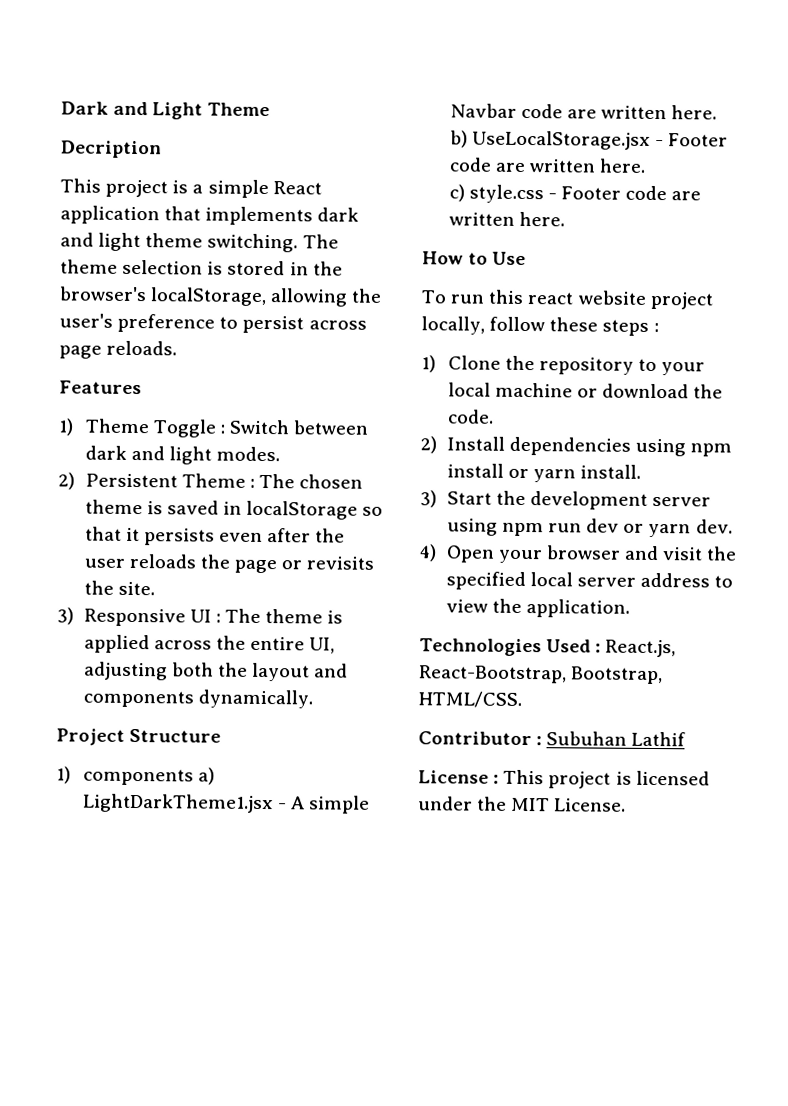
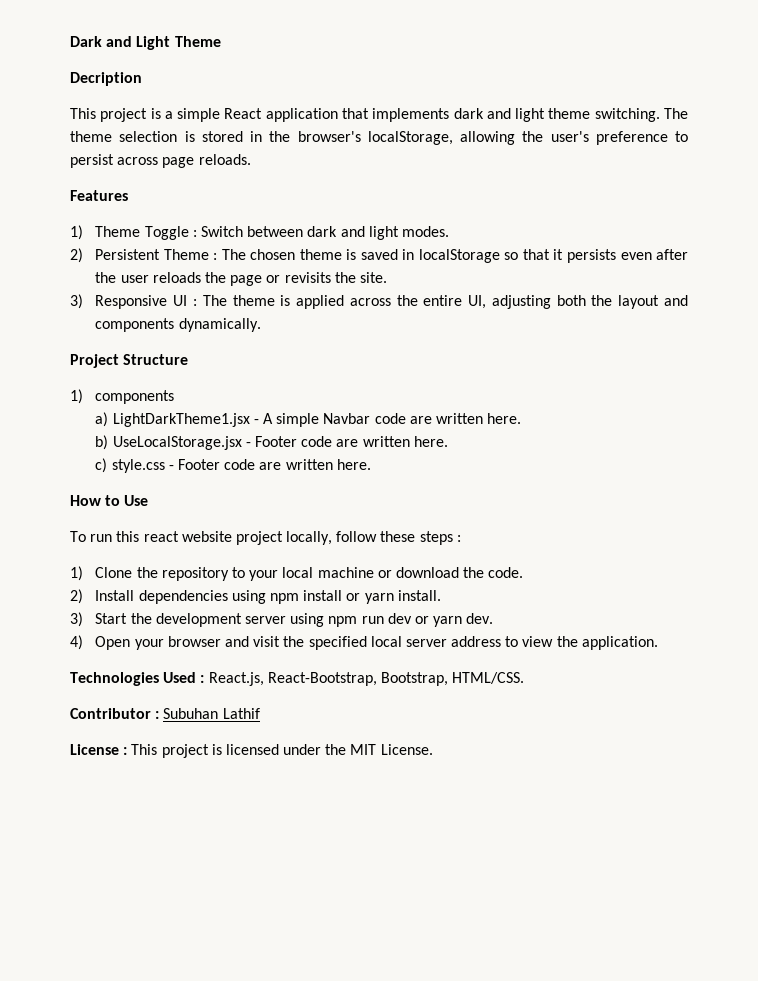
(194, 777) none -> (175, 397) //

